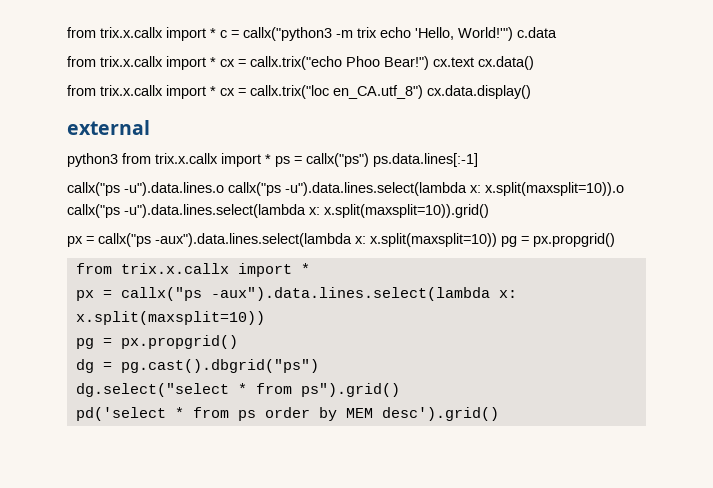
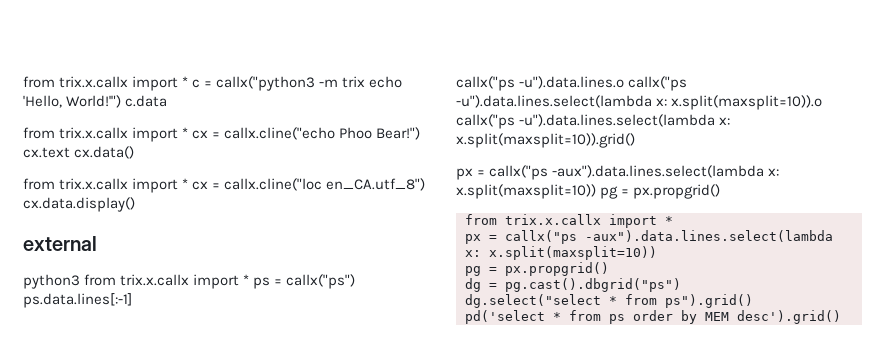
[250,56,342,70] callx.trix("echo -> [224,127,336,140] callx.cline("echo
[250,85,329,99] callx.trix("loc -> [224,178,323,191] callx.cline("loc

